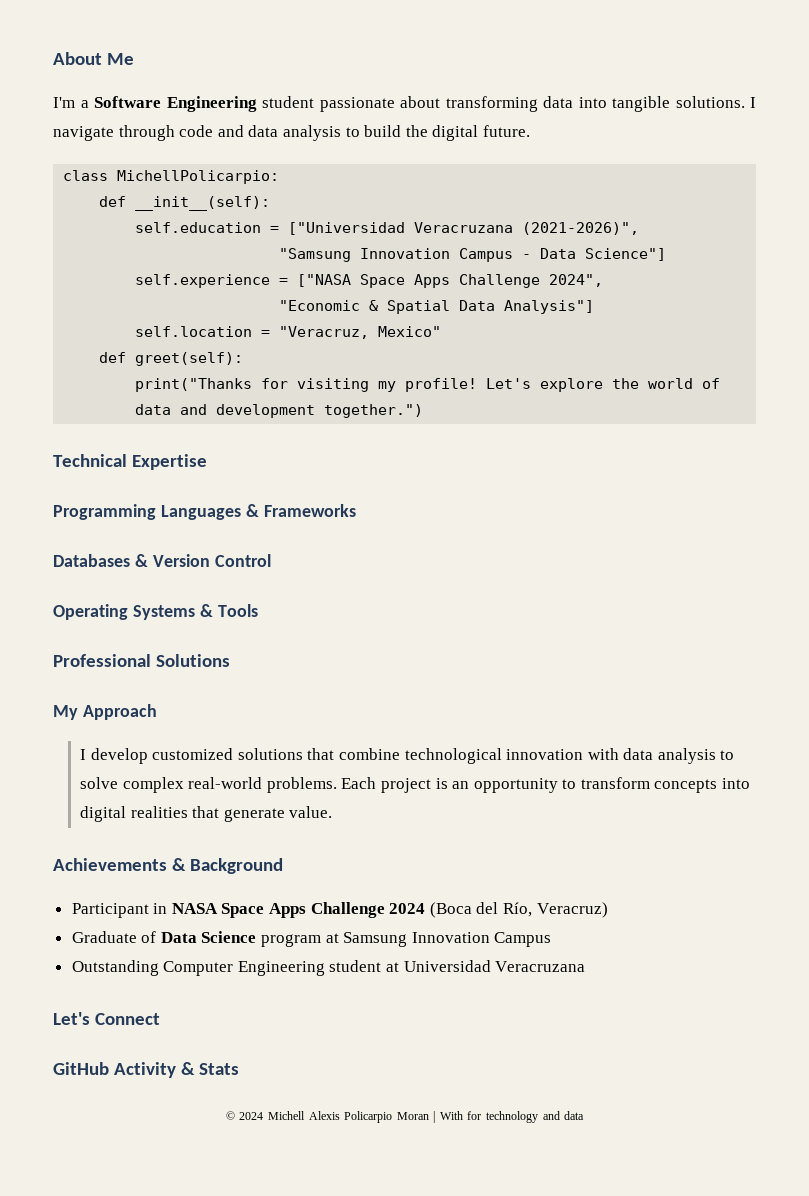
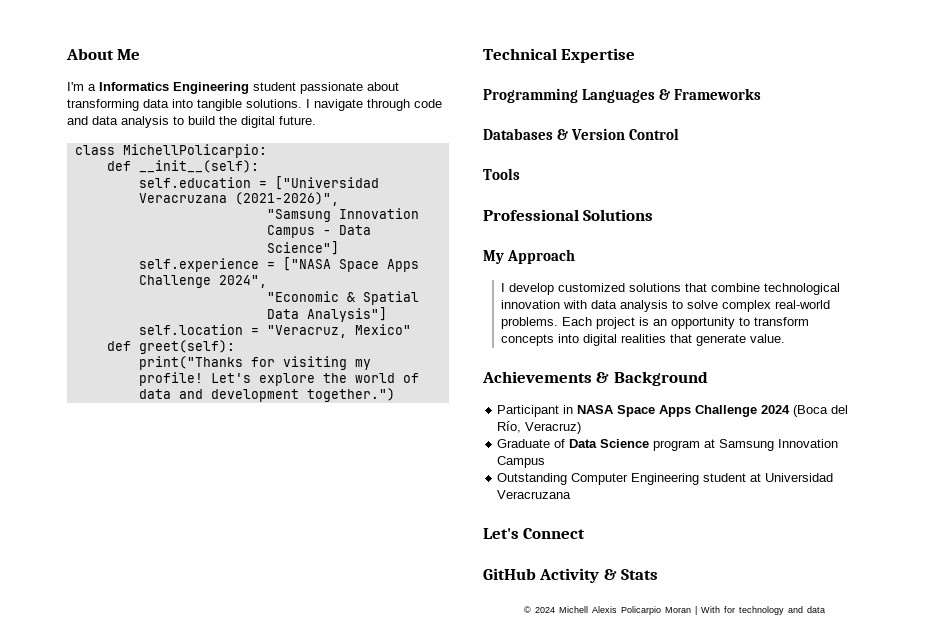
[94,96,161,108] Software -> [99,82,169,91] Informatics
[53,604,213,620] Operating Systems & -> (680, 134) none

